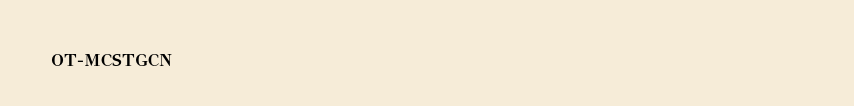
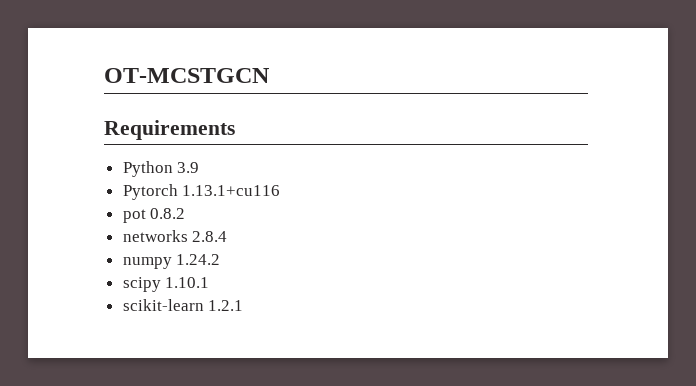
(172, 60) none -> [104,120,235,140] [122,161,200,177] [122,184,281,200] [122,208,186,223] [122,230,228,242] [122,254,221,269] [122,277,210,292] [122,299,244,311] // Requirements // Python 3.9 // Pytorch 1.13.1+cu116 // pot 0.8.2 // networks 2.8.4 // numpy 1.24.2 // scipy 1.10.1 // scikit-learn 1.2.1

